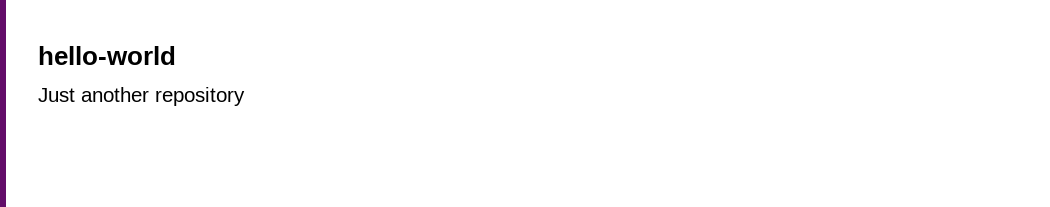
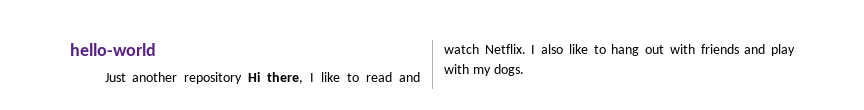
(245, 96) none -> [248,72,421,84] [444,44,795,56] [444,64,524,76] Hi there, I like to read and watch Netflix. I also like to hang out with friends and play with my dogs.

